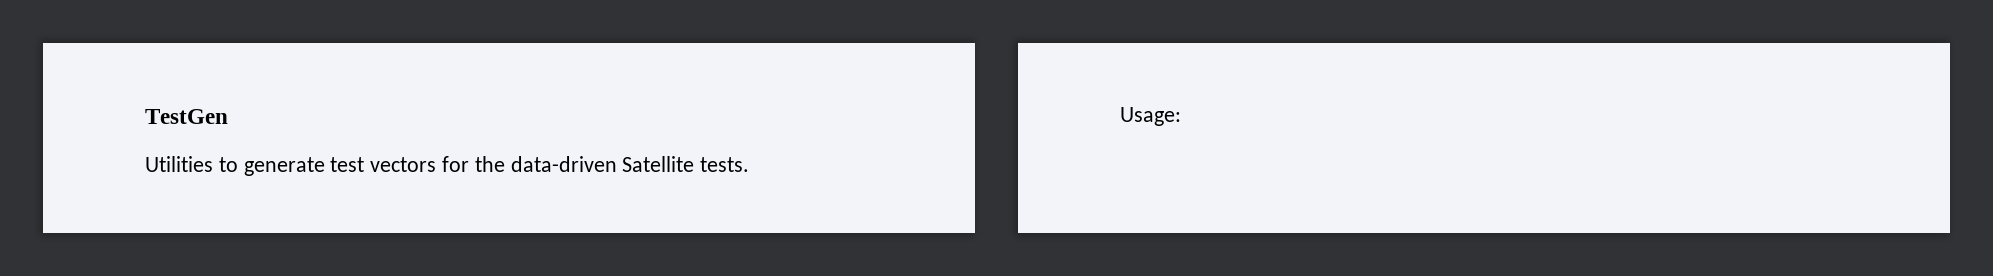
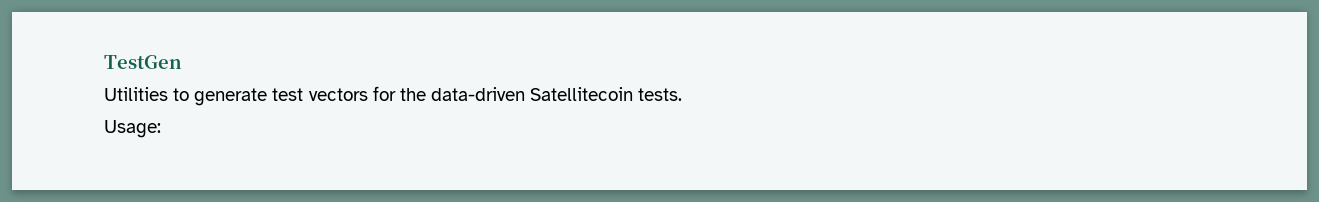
[622,156,695,172] Satellite -> [530,87,634,101] Satellitecoin

